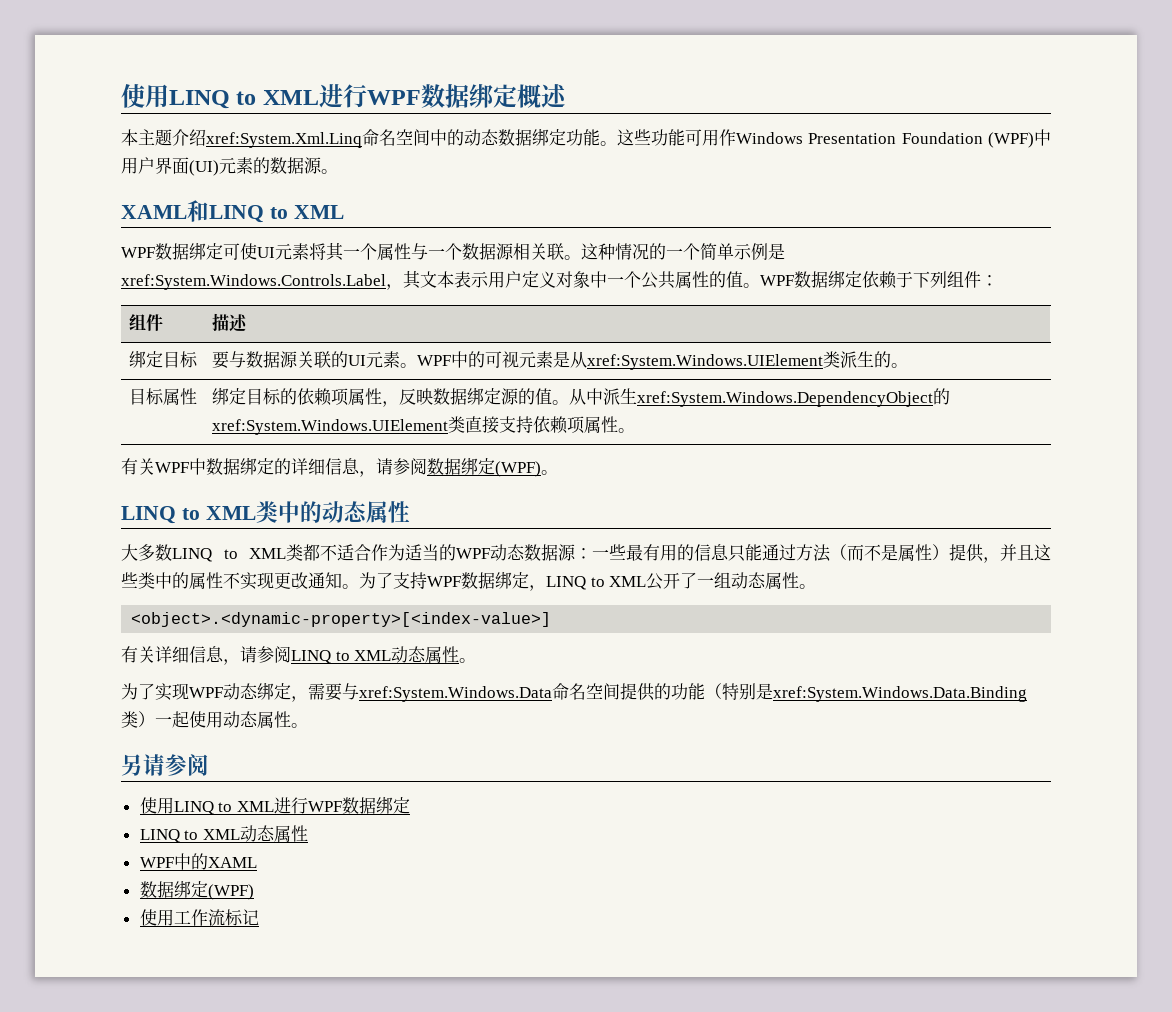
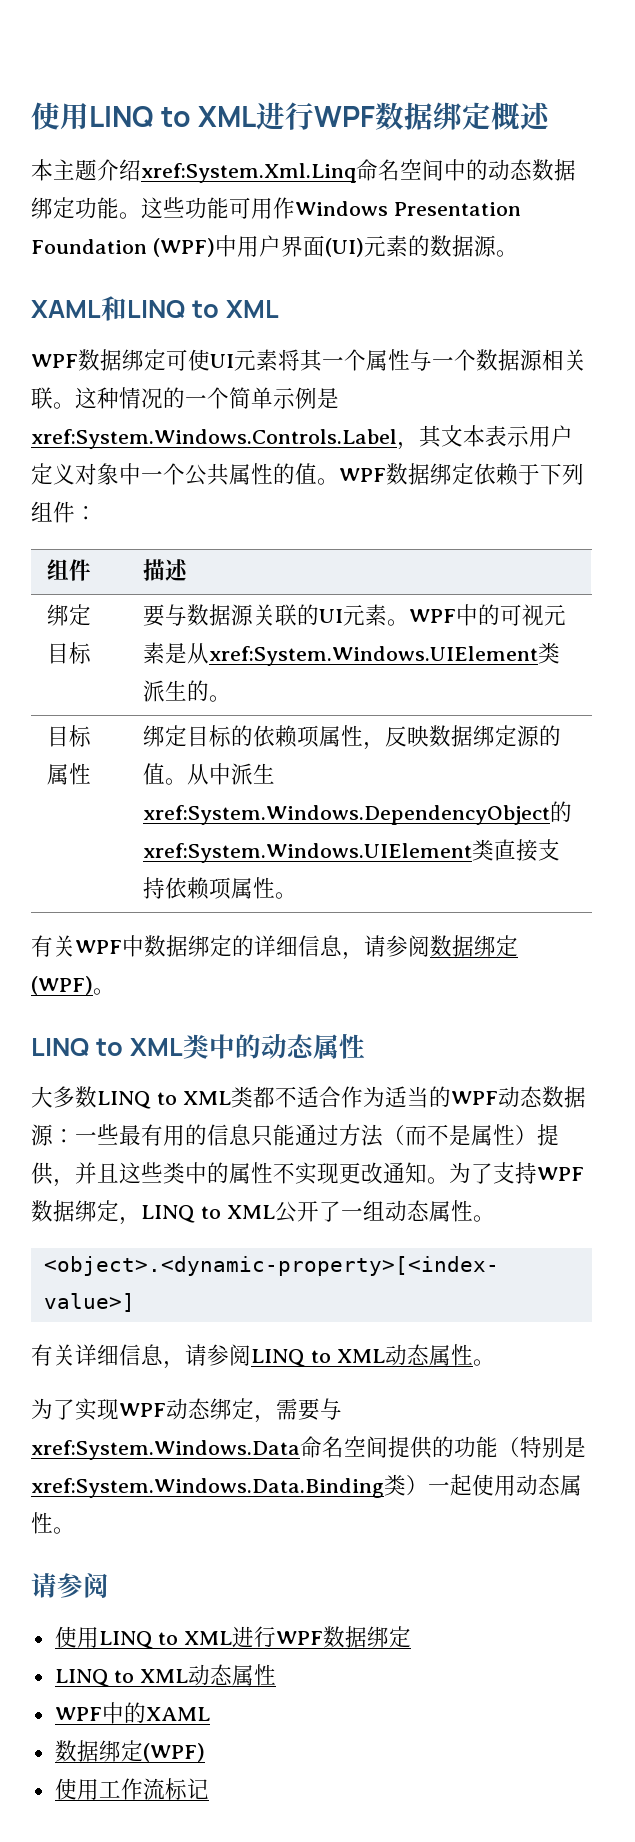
[121,754,143,776] 另 -> (75, 1530) none

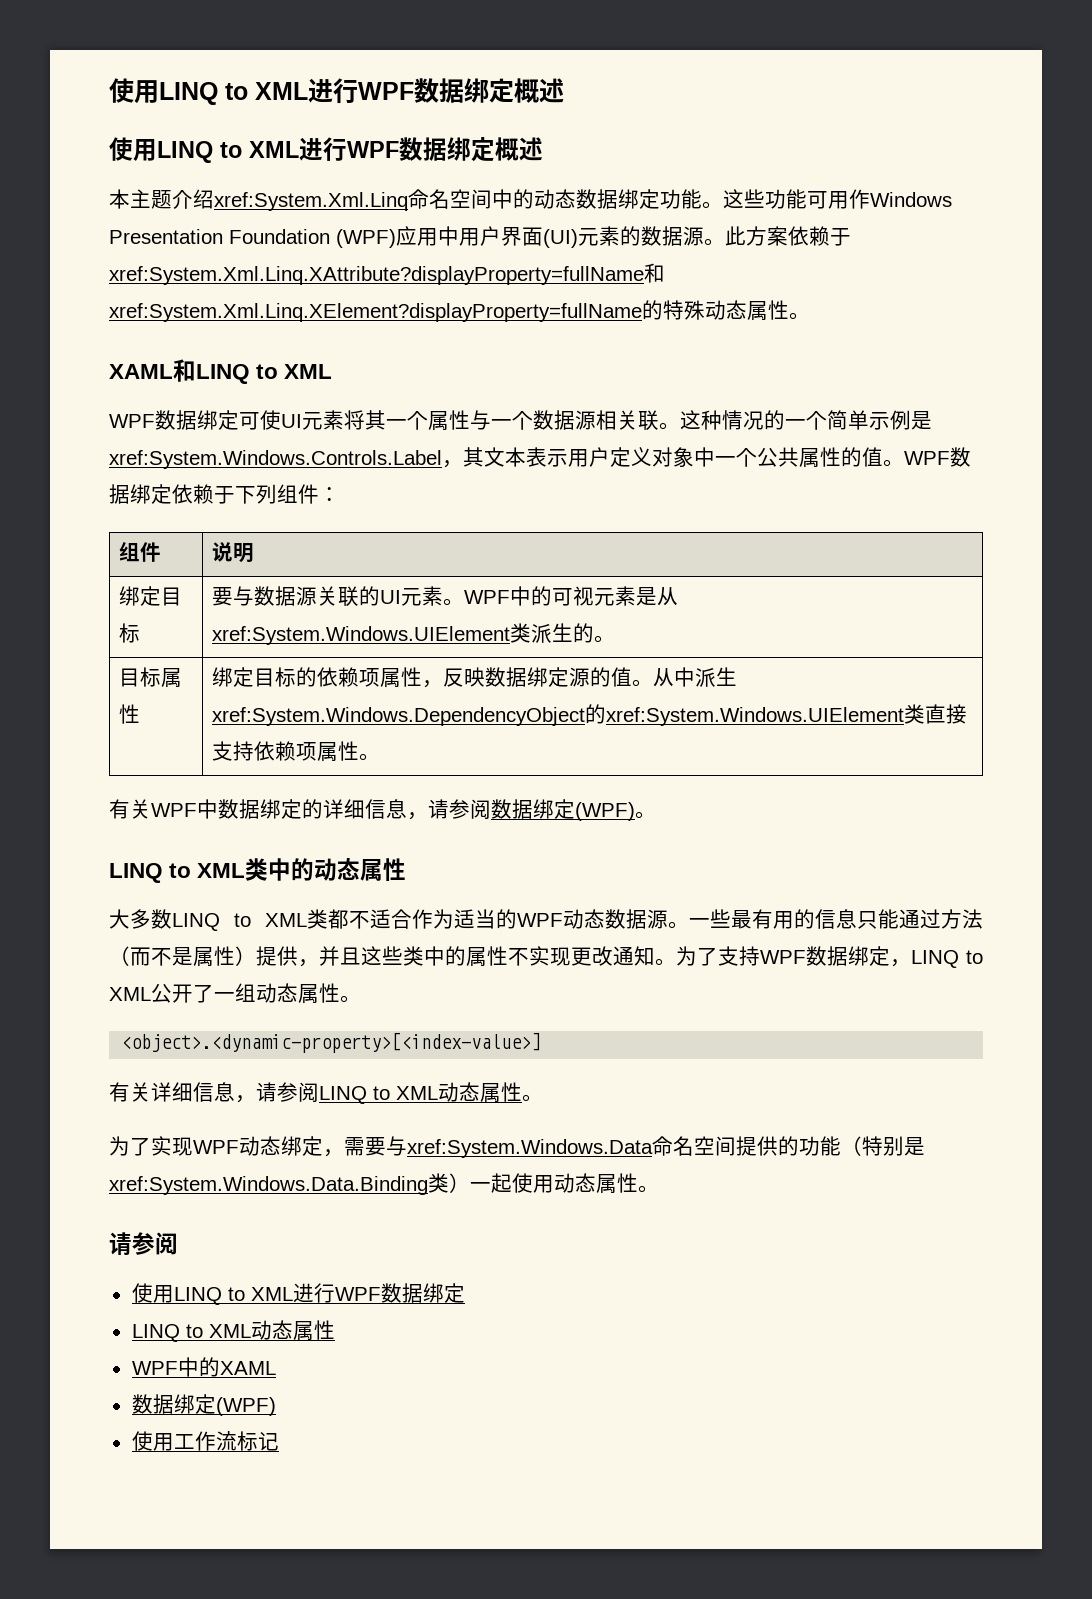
[31,102,552,130] 使用LINQ to XML进行WPF数据绑定概述 -> [109,78,564,105] [109,137,543,163] 使用LINQ to XML进行WPF数据绑定概述 // 使用LINQ to XML进行WPF数据绑定概述
(215, 247) none -> [396,226,438,246] 应用
(518, 253) none -> [725,226,851,246] [109,263,665,285] [109,300,810,322] 此方案依赖于xref:System.Xml.Linq.XAttribute?displayProperty=fullName和xref:System.Xml.Linq.XElement?displayProperty=fullName的特殊动态属性。
[142,559,188,581] 描述 -> [211,542,254,563] 说明
[53,1129,75,1143] ： -> [668,921,689,929] 。

